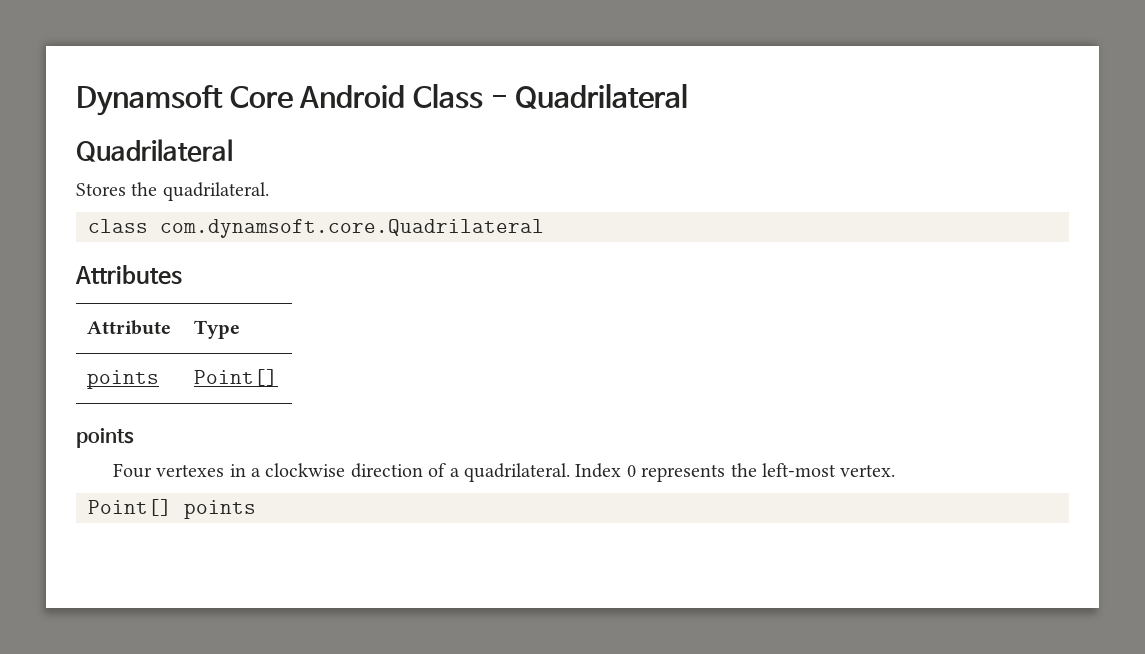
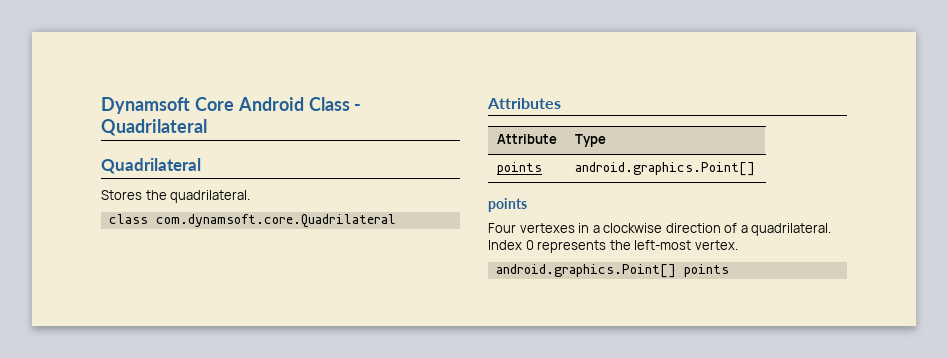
[194,369,279,386] Point[] -> [574,162,755,176] android.graphics.Point[]
[88,499,172,516] Point[] -> [495,264,676,278] android.graphics.Point[]

